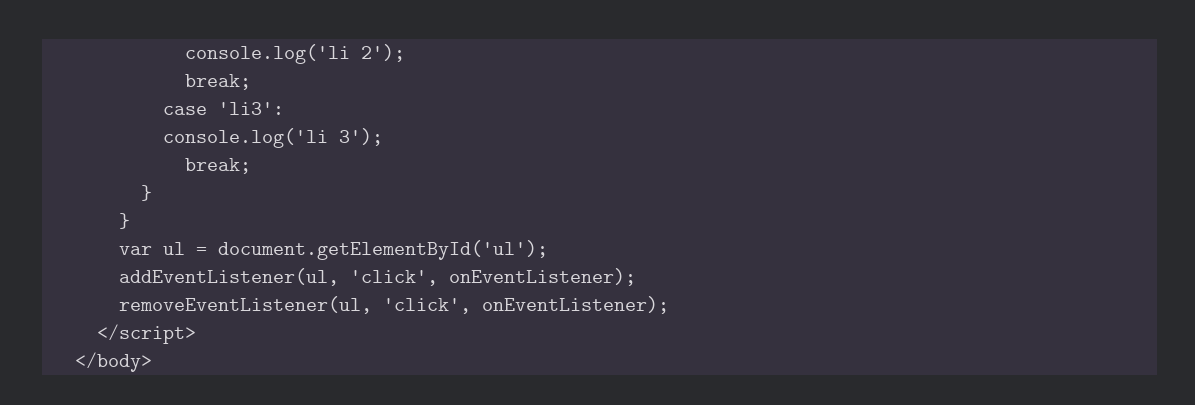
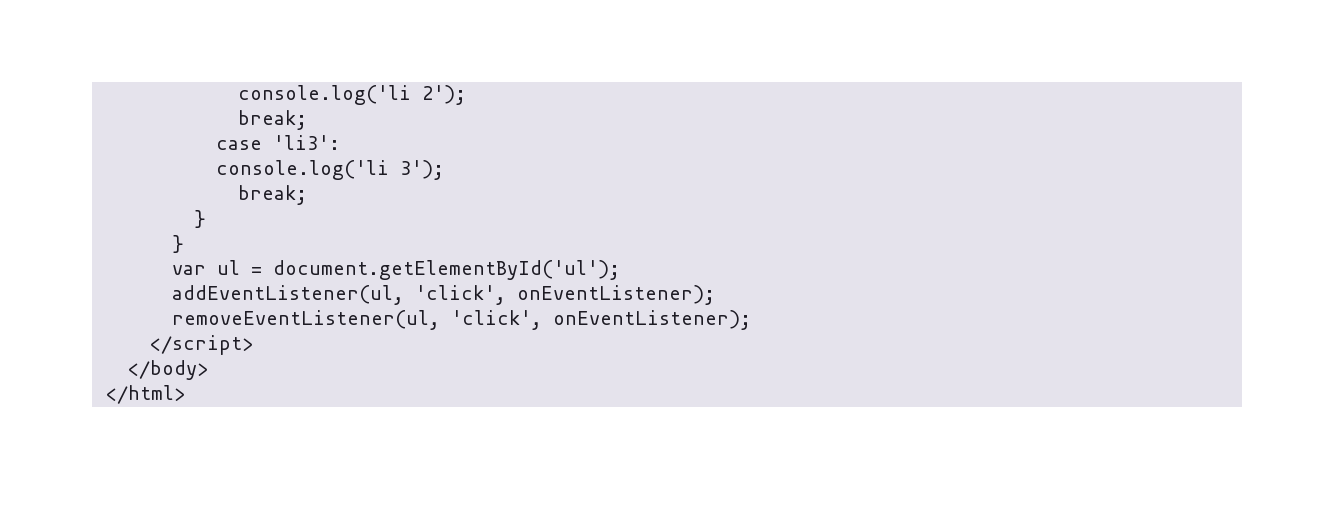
(153, 362) none -> [105,385,185,404] // </html>

